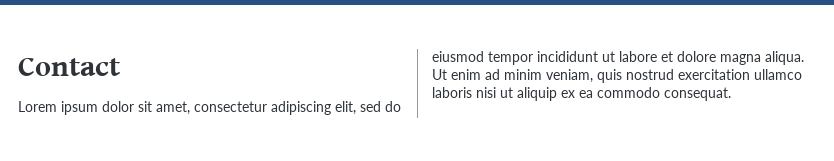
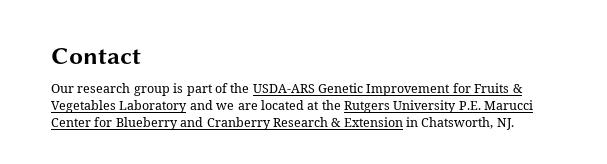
[18,101,401,115] [432,51,804,65] [432,69,802,83] [432,87,731,101] Lorem ipsum dolor sit amet, consectetur adipiscing elit, sed do eiusmod tempor incididunt ut labore et dolore magna aliqua. Ut enim ad minim veniam, quis nostrud exercitation ullamco laboris nisi ut aliquip ex ea commodo consequat. -> [51,83,523,96] [51,100,534,113] [51,117,514,130] Our research group is part of the USDA-ARS Genetic Improvement for Fruits & Vegetables Laboratory and we are located at the Rutgers University P.E. Marucci Center for Blueberry and Cranberry Research & Extension in Chatsworth, NJ.

